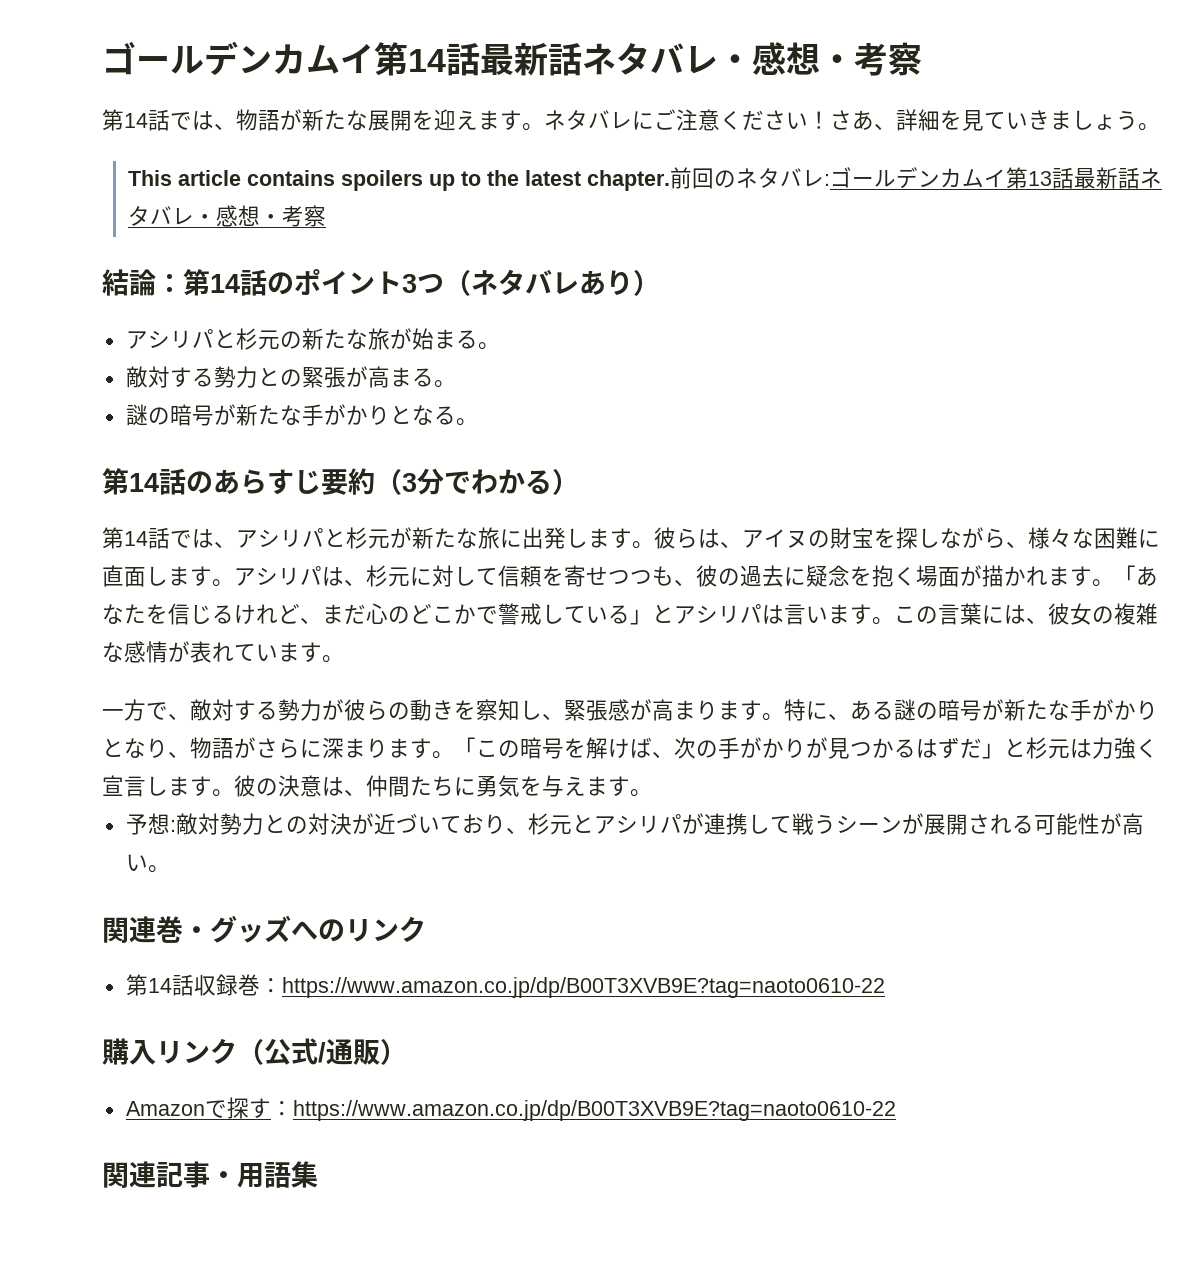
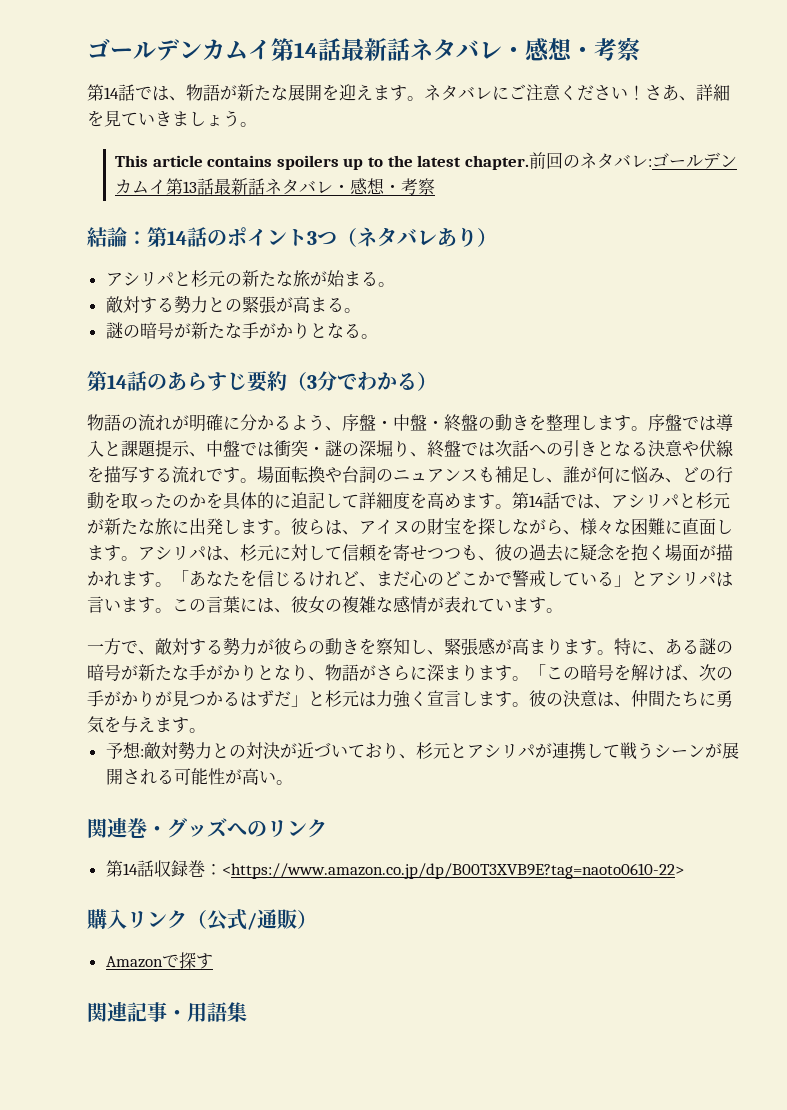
(579, 482) none -> [87,414,733,432] [87,440,733,458] [87,466,733,484] [87,492,512,510] 物語の流れが明確に分かるよう、序盤・中盤・終盤の動きを整理します。序盤では導入と課題提示、中盤では衝突・謎の深堀り、終盤では次話への引きとなる決意や伏線を描写する流れです。場面転換や台詞のニュアンスも補足し、誰が何に悩み、どの行動を取ったのかを具体的に追記して詳細度を高めます。
[281,977,885,998] https://www.amazon.co.jp/dp/B00T3XVB9E?tag=naoto0610-22 -> [221,863,684,879] <https://www.amazon.co.jp/dp/B00T3XVB9E?tag=naoto0610-22>
[270,1100,896,1121] ：https://www.amazon.co.jp/dp/B00T3XVB9E?tag=naoto0610-22 -> (213, 961) none

